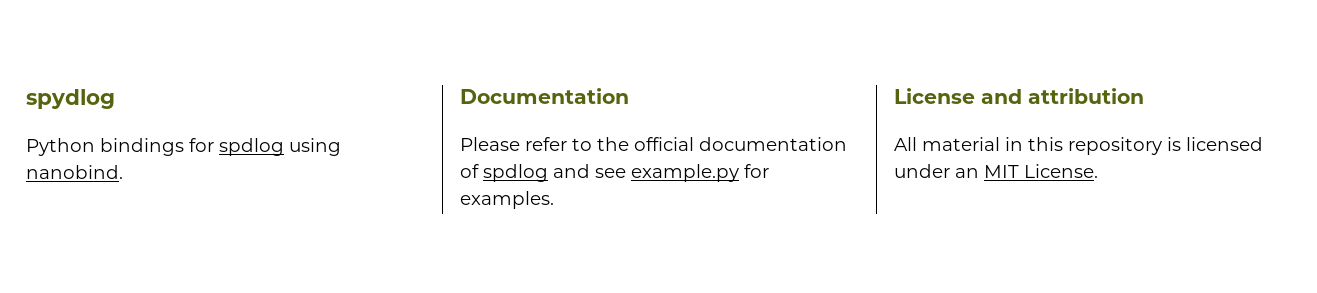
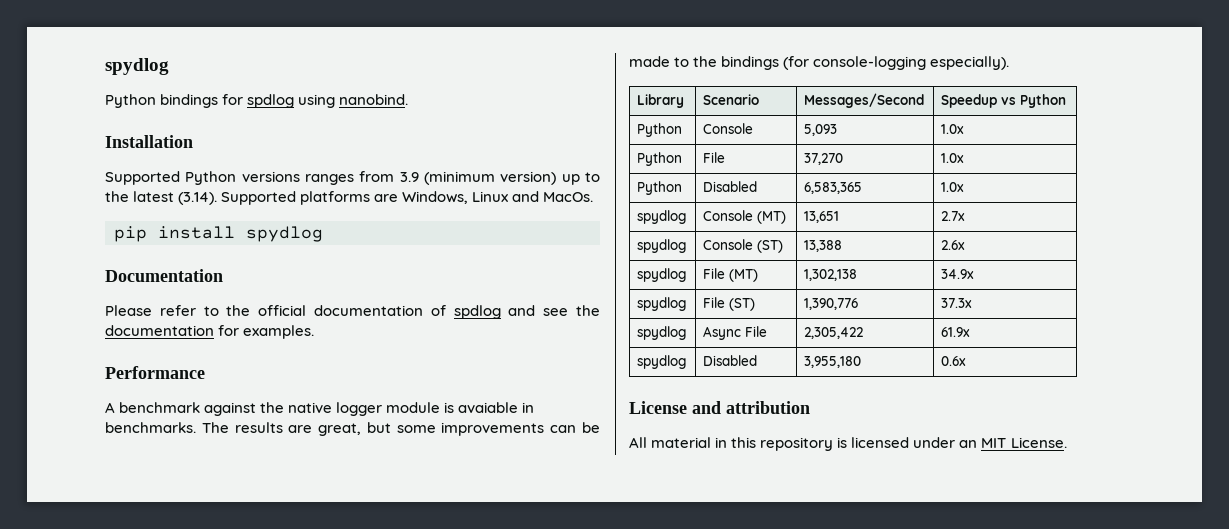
(123, 172) none -> [105,135,193,148] [105,171,600,185] [105,191,594,205] [114,226,323,242] // Installation // Supported Python versions ranges from 3.9 (minimum version) up to the latest (3.14). Supported platforms are Windows, Linux and MacOs. // pip install spydlog
[631,164,739,182] example.py -> [576,305,600,316] [105,325,214,336] the documentation
(554, 200) none -> [105,366,205,379] [105,402,535,416] [105,422,600,436] [629,56,1010,70] [637,94,685,108] [703,94,760,105] [804,93,925,108] [941,94,1067,108] [637,123,683,137] [703,123,754,134] [804,124,838,136] [941,124,965,134] [637,152,683,166] [703,152,726,163] [804,153,844,165] [941,153,965,163] [637,181,683,195] [703,181,758,192] [804,182,863,194] [941,182,965,192] [637,210,687,224] [703,210,787,224] [804,211,840,223] [941,211,966,221] [637,239,687,253] [703,239,784,253] [804,240,843,252] [941,240,966,250] [637,268,687,282] [703,268,759,282] [804,269,858,281] [941,269,975,279] [637,297,687,311] [703,297,756,311] [804,298,859,310] [941,298,973,308] [637,326,687,340] [703,326,768,340] [804,327,864,339] [941,327,971,337] [637,355,687,369] [703,355,758,366] [804,356,862,368] [941,356,967,366] // Performance // A benchmark against the native logger module is avaiable in benchmarks. The results are great, but some improvements can be made to the bindings (for console-logging especially). // Library | Scenario | Messages/Second | Speedup vs Python // Python | Console | 5,093 | 1.0x // Python | File | 37,270 | 1.0x // Python | Disabled | 6,583,365 | 1.0x // spydlog | Console (MT) | 13,651 | 2.7x // spydlog | Console (ST) | 13,388 | 2.6x // spydlog | File (MT) | 1,302,138 | 34.9x // spydlog | File (ST) | 1,390,776 | 37.3x // spydlog | Async File | 2,305,422 | 61.9x // spydlog | Disabled | 3,955,180 | 0.6x

